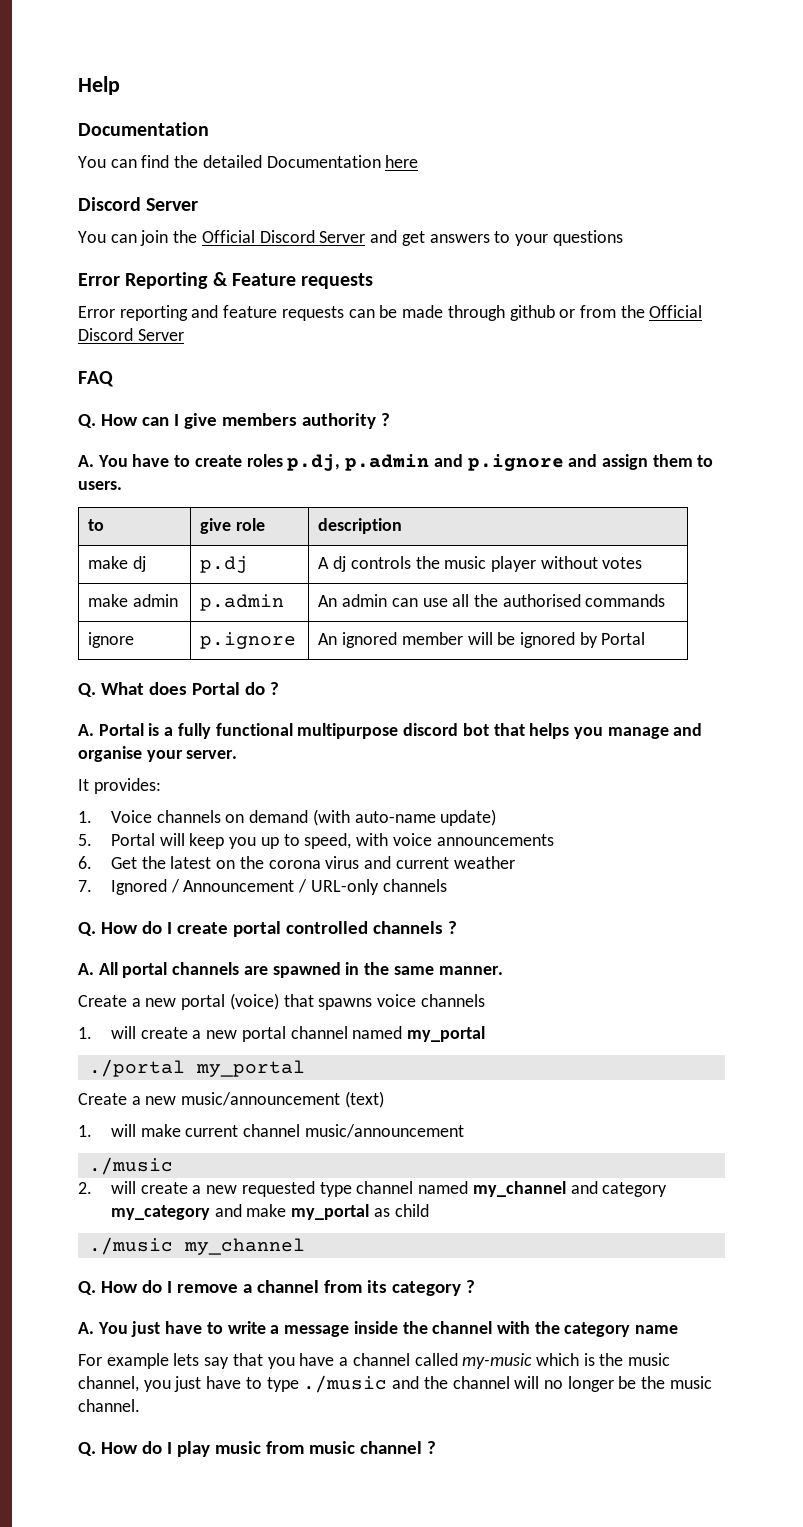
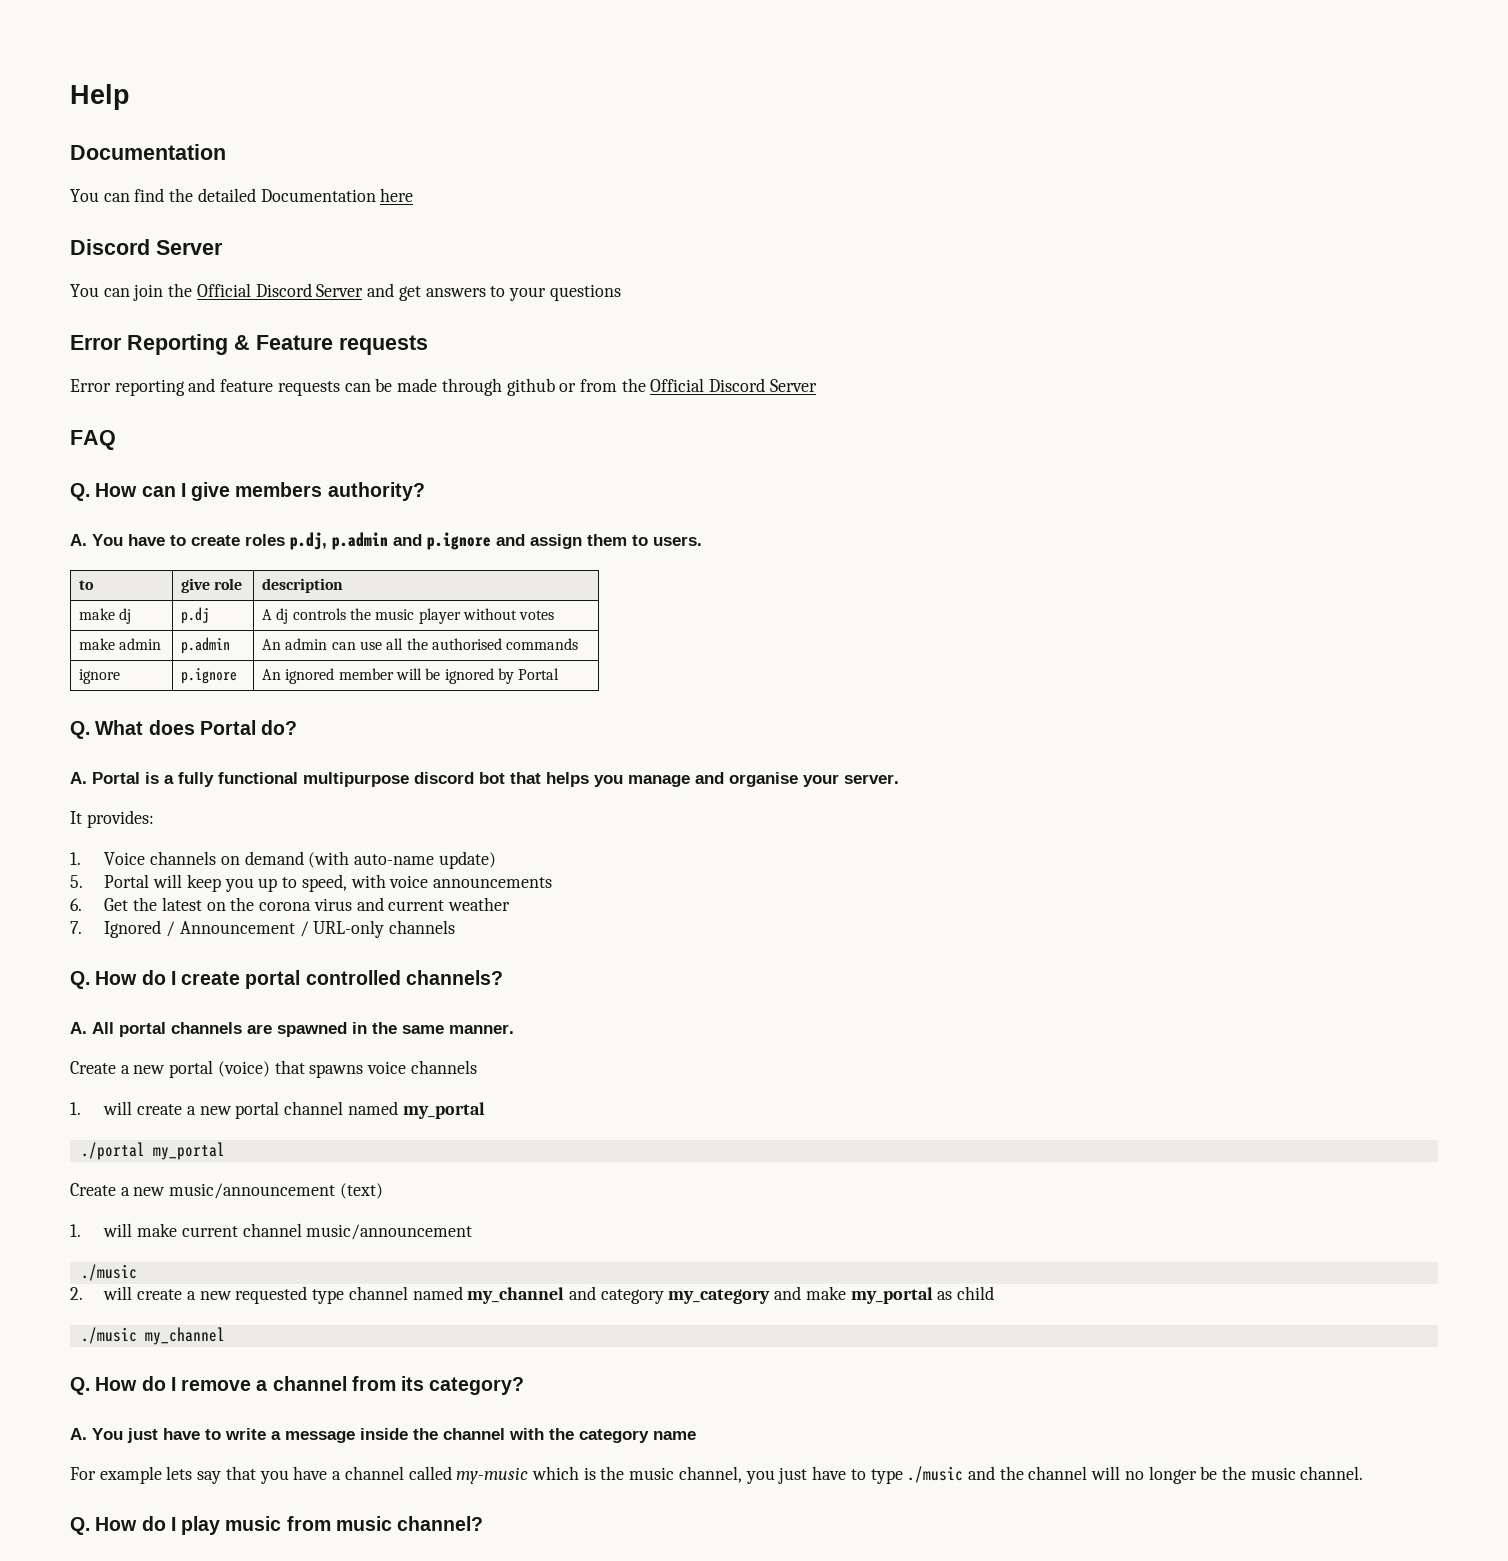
[301,413,390,429] authority ? -> [327,482,425,501] authority?
[244,682,279,695] do ? -> [261,720,298,735] do?
[372,921,457,934] channels ? -> [405,970,503,985] channels?
[391,1280,475,1296] category ? -> [429,1377,525,1395] category?
[359,1441,436,1454] channel ? -> [397,1516,484,1531] channel?

